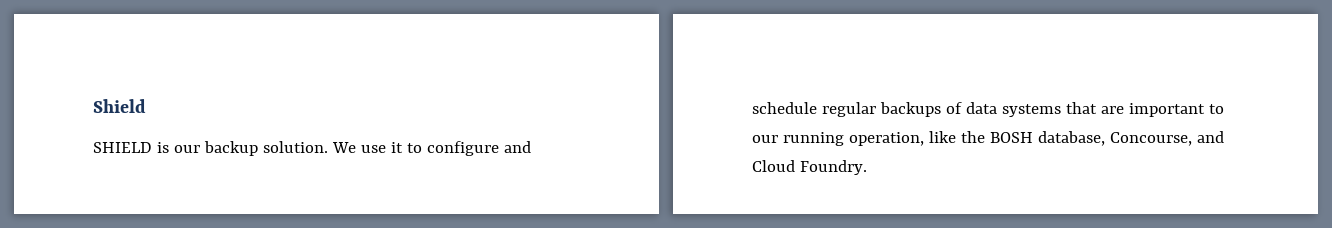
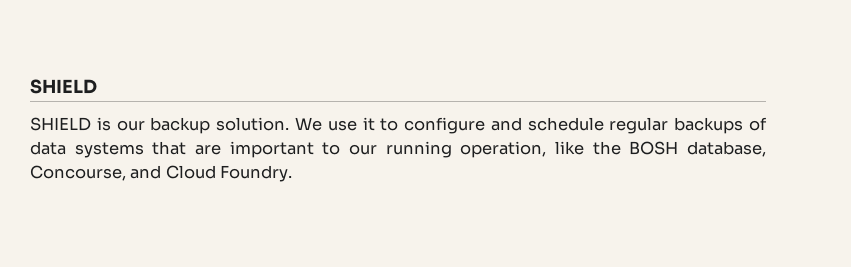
[93,99,146,113] Shield -> [30,79,97,94] SHIELD

